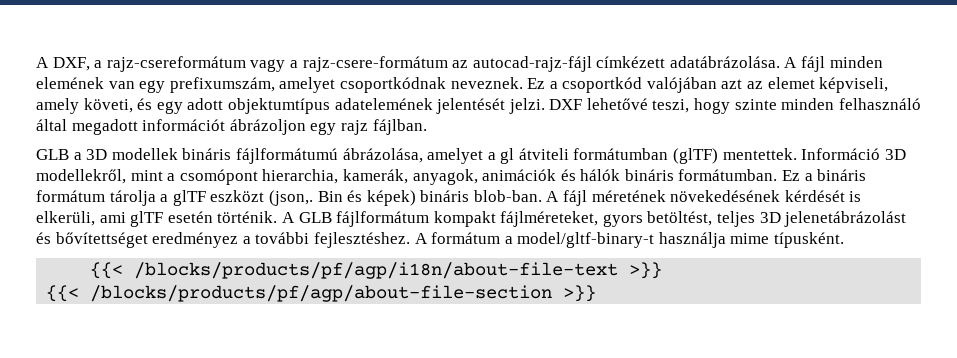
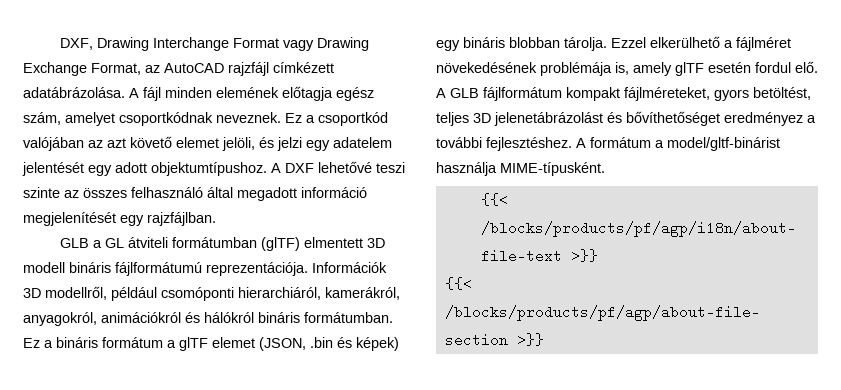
[36,56,592,72] A DXF, a rajz-csereformátum vagy a rajz-csere-formátum az autocad-rajz-fájl -> [60,37,370,51] [23,62,269,76] DXF, Drawing Interchange Format vagy Drawing Exchange Format, az AutoCAD rajzfájl
[108,77,275,93] van egy prefixumszám, -> [282,86,374,101] [23,112,61,125] előtagja egész szám,
[721,77,889,93] [36,98,921,114] [36,119,427,135] [36,148,906,164] [36,169,621,185] azt az elemet képviseli, amely követi, és egy adott objektumtípus adatelemének jelentését jelzi. DXF lehetővé teszi, hogy szinte minden felhasználó által megadott információt ábrázoljon egy rajz fájlban. // GLB a 3D modellek bináris fájlformátumú ábrázolása, amelyet a gl átviteli formátumban (glTF) mentettek. Információ 3D modellekről, mint a csomópont hierarchia, kamerák, anyagok, animációk és hálók -> [88,136,392,151] [22,161,405,176] [23,187,367,201] [23,212,216,226] [60,237,386,251] [23,262,387,276] [23,286,400,301] [23,312,254,326] az azt követő elemet jelöli, és jelzi egy adatelem jelentését egy adott objektumtípushoz. A DXF lehetővé teszi szinte az összes felhasználó által megadott információ megjelenítését egy rajzfájlban. // GLB a GL átviteli formátumban (glTF) elmentett 3D modell bináris fájlformátumú reprezentációja. Információk 3D modellről, például csomóponti hierarchiáról, kamerákról, anyagokról, animációkról és hálókról
[109,190,156,206] tárolja -> (163, 342) none
[210,190,862,206] [36,211,278,227] eszközt (json,. Bin és képek) bináris blob-ban. A fájl méretének növekedésének kérdését is elkerüli, ami glTF esetén történik. -> [212,337,399,351] [436,36,791,51] [436,61,818,76] elemet (JSON, .bin és képek) egy bináris blobban tárolja. Ezzel elkerülhető a fájlméret növekedésének problémája is, amely glTF esetén fordul elő.
[55,232,148,248] bővítettséget -> [626,111,720,126] bővíthetőséget
[517,232,845,248] model/gltf-binary-t használja mime típusként. -> [667,137,780,151] [436,162,605,176] model/gltf-binárist használja MIME-típusként.

